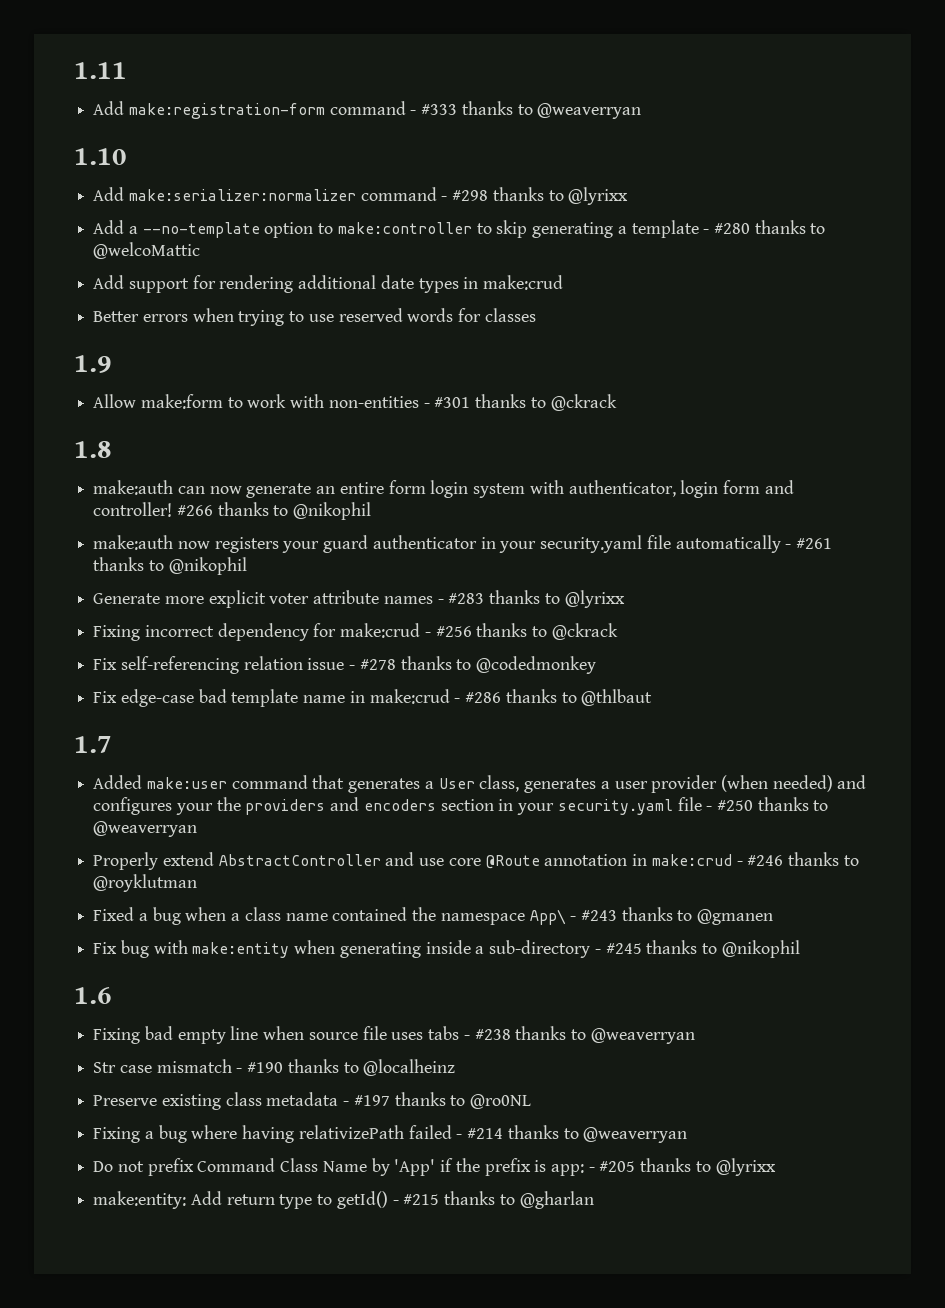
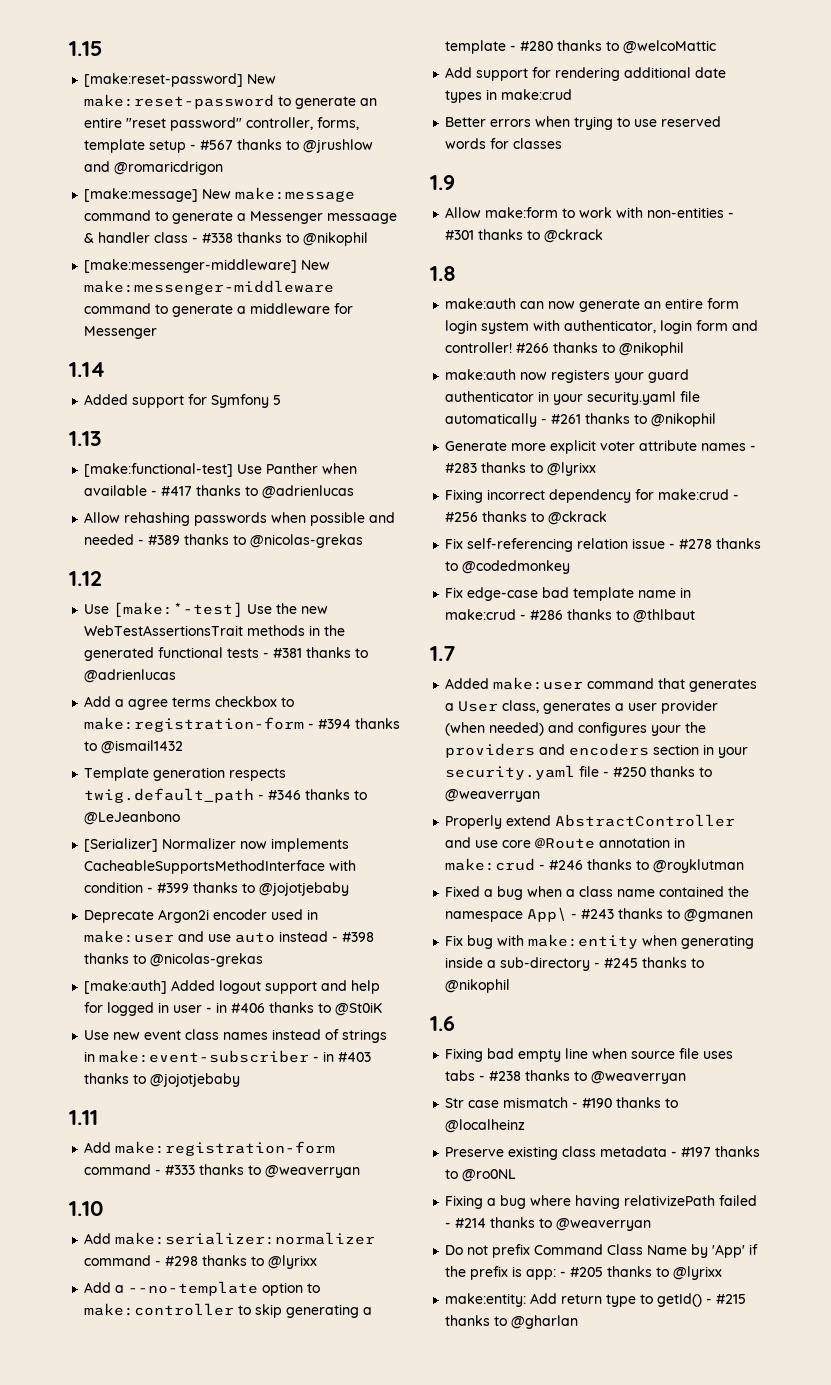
(74, 70) none -> [69,41,103,56] [84,73,277,87] [84,94,378,109] [84,117,360,131] [84,139,374,153] [84,161,224,175] [84,187,356,202] [84,210,398,224] [84,232,369,246] [84,259,331,273] [84,280,335,295] [84,303,354,317] [84,326,158,339] [69,362,106,377] [84,394,282,408] [69,431,101,446] [84,463,358,477] [84,485,355,499] [84,512,396,526] [84,534,364,548] [69,571,102,586] [84,602,329,617] [84,625,346,636] [84,647,369,661] [84,669,177,683] [84,696,295,710] [84,717,401,732] [84,740,184,754] [84,767,287,781] [84,788,368,803] [84,811,181,825] [84,838,350,852] [84,860,357,874] [84,882,350,896] [84,909,319,923] [84,930,375,943] [84,953,264,967] [84,980,381,994] [84,1002,383,1016] [84,1029,388,1043] [84,1050,372,1063] [84,1073,241,1087] 1.15 // [make:reset-password] New make:reset-password to generate an entire "reset password" controller, forms, template setup - #567 thanks to @jrushlow and @romaricdrigon // [make:message] New make:message command to generate a Messenger messaage & handler class - #338 thanks to @nikophil // [make:messenger-middleware] New make:messenger-middleware command to generate a middleware for Messenger // 1.14 // Added support for Symfony 5 // 1.13 // [make:functional-test] Use Panther when available - #417 thanks to @adrienlucas // Allow rehashing passwords when possible and needed - #389 thanks to @nicolas-grekas // 1.12 // Use [make:*-test] Use the new WebTestAssertionsTrait methods in the generated functional tests - #381 thanks to @adrienlucas // Add a agree terms checkbox to make:registration-form - #394 thanks to @ismail1432 // Template generation respects twig.default_path - #346 thanks to @LeJeanbono // [Serializer] Normalizer now implements CacheableSupportsMethodInterface with condition - #399 thanks to @jojotjebaby // Deprecate Argon2i encoder used in make:user and use auto instead - #398 thanks to @nicolas-grekas // [make:auth] Added logout support and help for logged in user - in #406 thanks to @St0iK // Use new event class names instead of strings in make:event-subscriber - in #403 thanks to @jojotjebaby //

